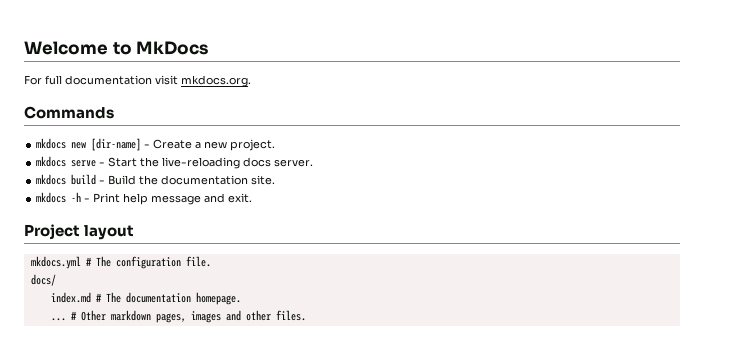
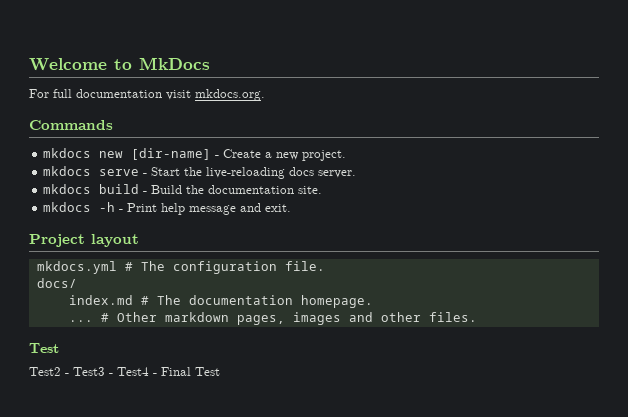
(306, 315) none -> [29,343,59,353] [29,367,220,376] // Test // Test2 - Test3 - Test4 - Final Test

